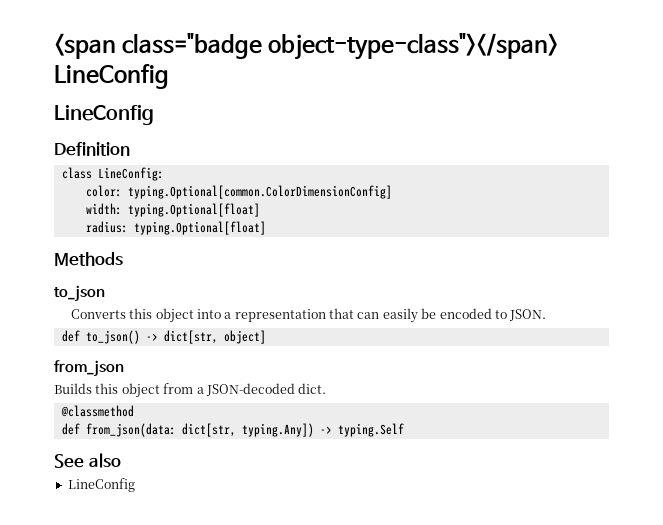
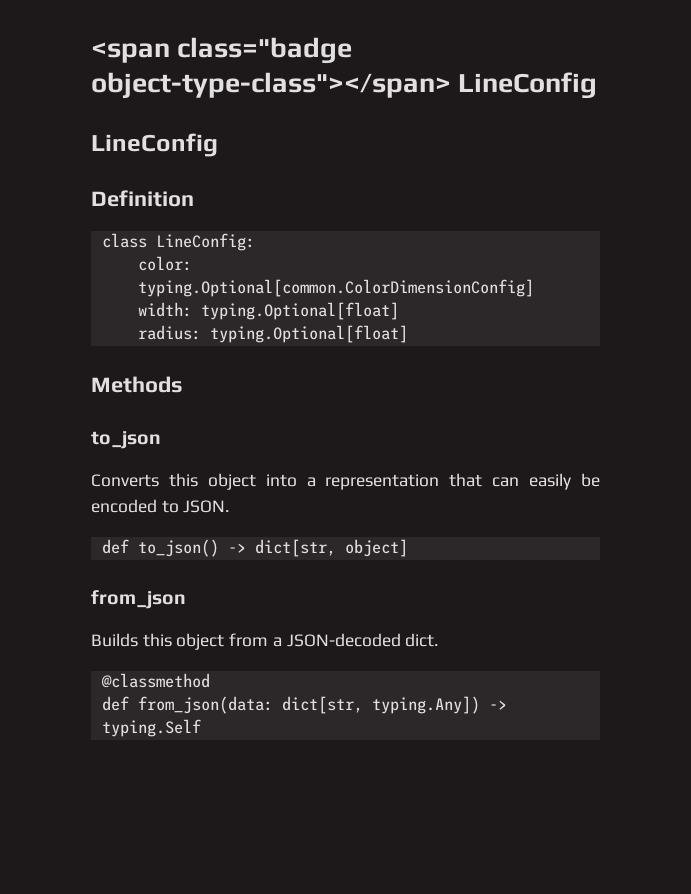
[54,453,121,468] [67,478,135,492] // See also // LineConfig -> (201, 728) none

